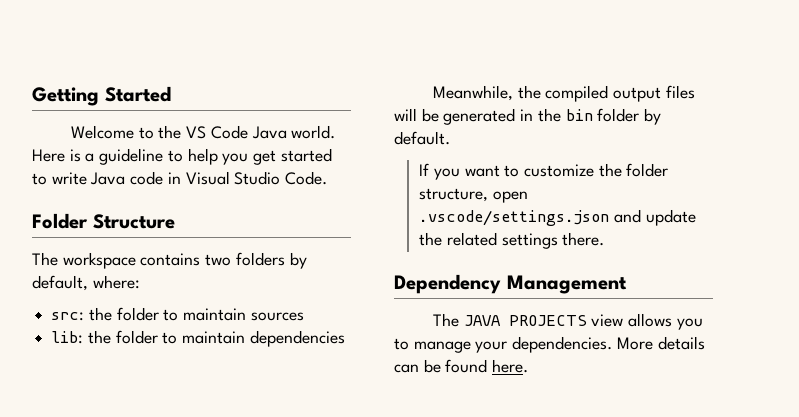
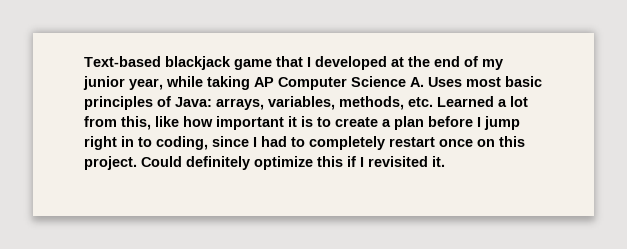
[32,86,171,106] [70,125,336,139] [32,148,332,165] [32,171,328,185] [32,213,175,229] [32,252,307,269] [32,275,140,291] [51,307,304,321] [51,330,345,347] [432,85,695,102] [394,108,662,125] [394,131,450,145] [419,163,669,180] [419,188,528,203] [419,209,696,226] [419,232,605,249] [394,274,627,294] [432,313,703,330] [394,336,705,353] [394,359,529,373] Getting Started // Welcome to the VS Code Java world. Here is a guideline to help you get started to write Java code in Visual Studio Code. // Folder Structure // The workspace contains two folders by default, where: // src: the folder to maintain sources // lib: the folder to maintain dependencies // Meanwhile, the compiled output files will be generated in the bin folder by default. // If you want to customize the folder structure, open .vscode/settings.json and update the related settings there. // Dependency Management // The JAVA PROJECTS view allows you to manage your dependencies. More details can be found here. -> [84,56,503,70] [83,76,542,90] [84,96,528,110] [84,116,520,130] [84,136,525,150] [84,156,445,170] Text-based blackjack game that I developed at the end of my junior year, while taking AP Computer Science A. Uses most basic principles of Java: arrays, variables, methods, etc. Learned a lot from this, like how important it is to create a plan before I jump right in to coding, since I had to completely restart once on this project. Could definitely optimize this if I revisited it.

